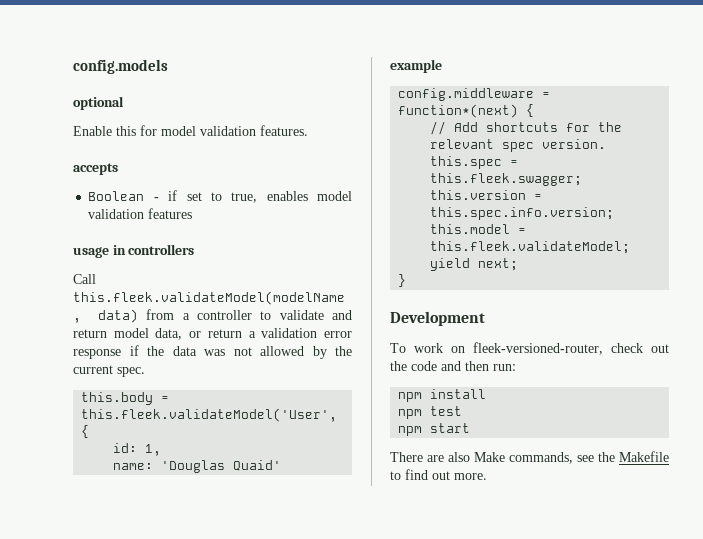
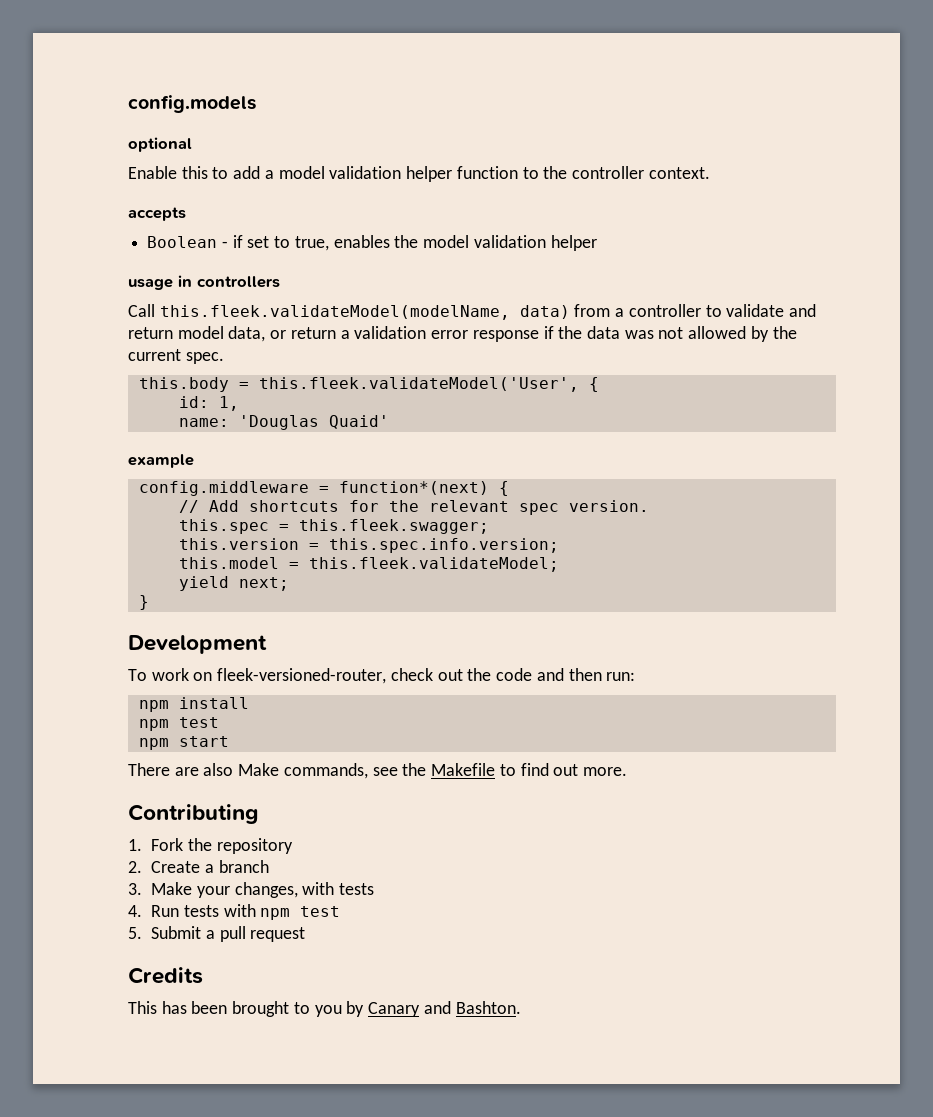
[140,125,308,136] for model validation features. -> [212,166,710,182] to add a model validation helper function to the controller context.
[317,191,352,201] [88,208,193,219] model validation features -> [394,235,597,251] the model validation helper
(487, 476) none -> [128,804,259,824] [128,838,293,854] [128,860,269,873] [128,882,375,898] [128,904,341,920] [128,926,306,942] [128,967,203,984] [128,1001,521,1017] // Contributing // 1. Fork the repository // 2. Create a branch // 3. Make your changes, with tests // 4. Run tests with npm test // 5. Submit a pull request // Credits // This has been brought to you by Canary and Bashton.

